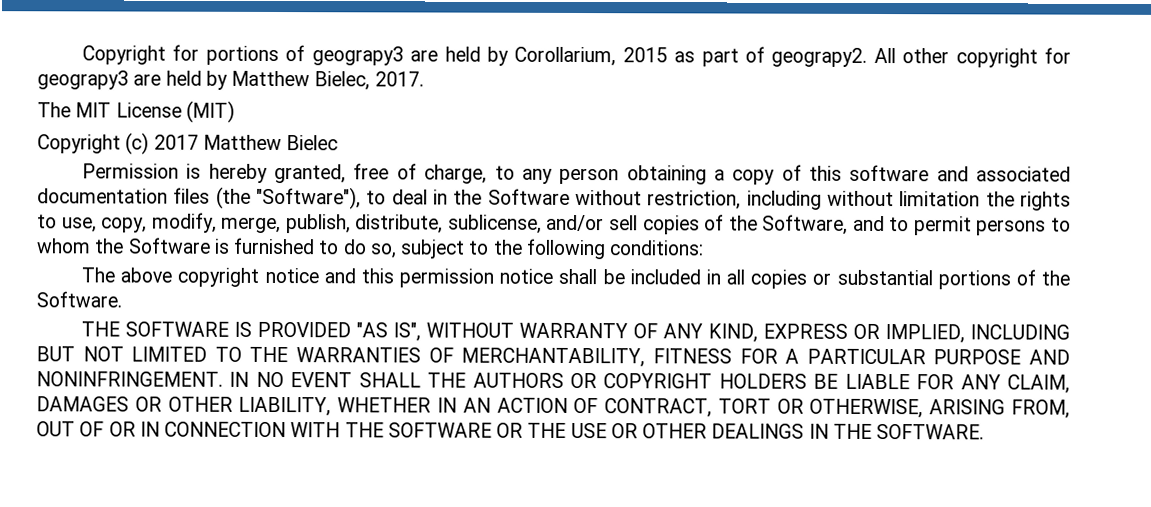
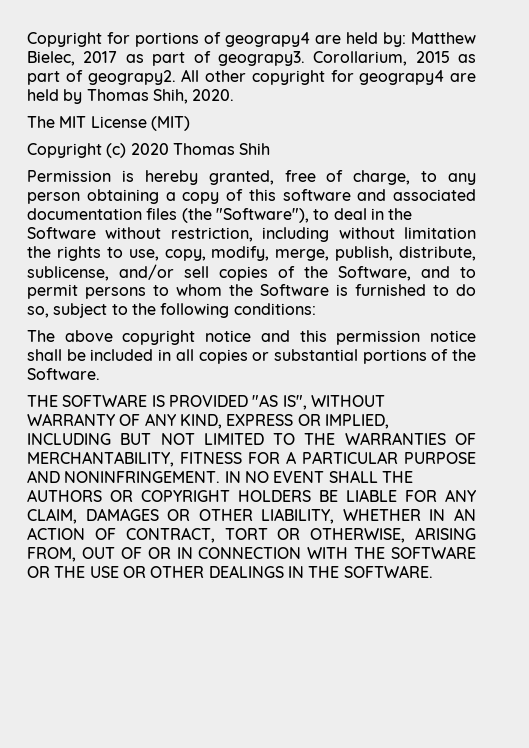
[311,46,509,66] geograpy3 are held by -> [225,32,476,47] [27,51,305,66] geograpy4 are held by: Matthew Bielec, 2017 as part of geograpy3.
[37,70,424,91] geograpy3 are held by Matthew Bielec, 2017. -> [359,70,476,85] [27,89,235,104] geograpy4 are held by Thomas Shih, 2020.
[153,134,339,151] 2017 Matthew Bielec -> [130,143,271,155] 2020 Thomas Shih

